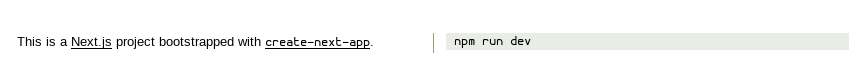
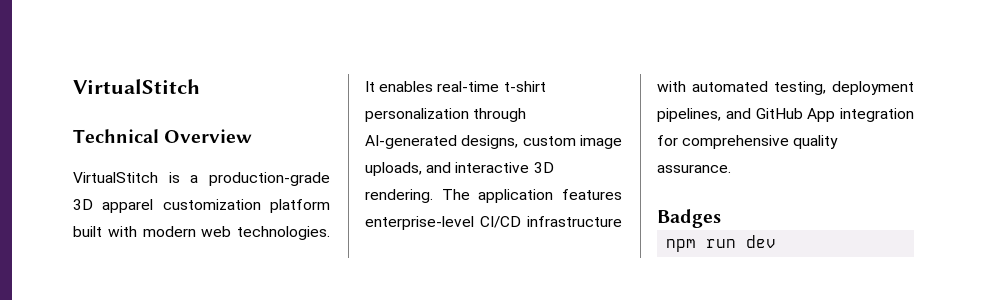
[17,37,374,49] This is a Next.js project bootstrapped with create-next-app. -> [73,79,200,94] [73,129,253,143] [73,172,330,186] [73,199,330,213] [73,226,330,240] [365,81,546,92] [365,108,527,122] [365,135,622,149] [365,162,554,176] [365,189,622,203] [365,216,622,230] [657,81,914,95] [657,108,914,122] [657,135,839,149] [657,164,731,173] [657,209,721,228] VirtualStitch // Technical Overview // VirtualStitch is a production-grade 3D apparel customization platform built with modern web technologies. It enables real-time t-shirt personalization through AI-generated designs, custom image uploads, and interactive 3D rendering. The application features enterprise-level CI/CD infrastructure with automated testing, deployment pipelines, and GitHub App integration for comprehensive quality assurance. // Badges

